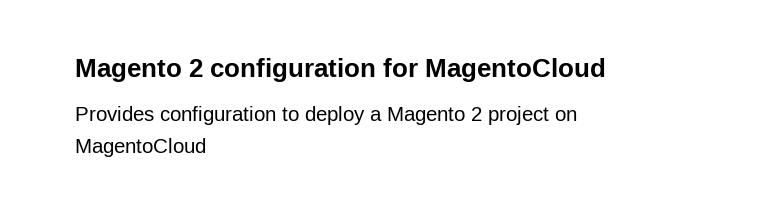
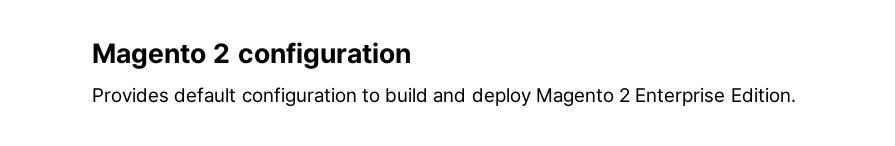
[383,58,607,82] for MagentoCloud -> (411, 55) none
(154, 113) none -> [174,87,237,103] default
[305,106,577,125] [75,138,206,157] deploy a Magento 2 project on MagentoCloud -> [385,87,796,107] build and deploy Magento 2 Enterprise Edition.

